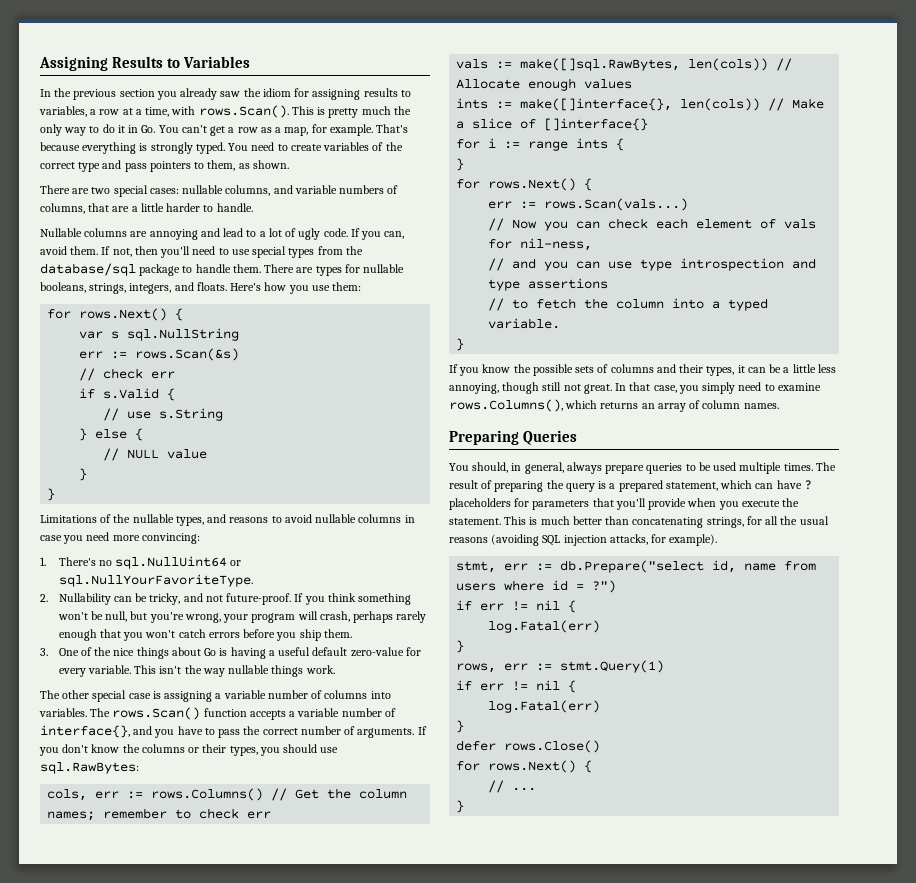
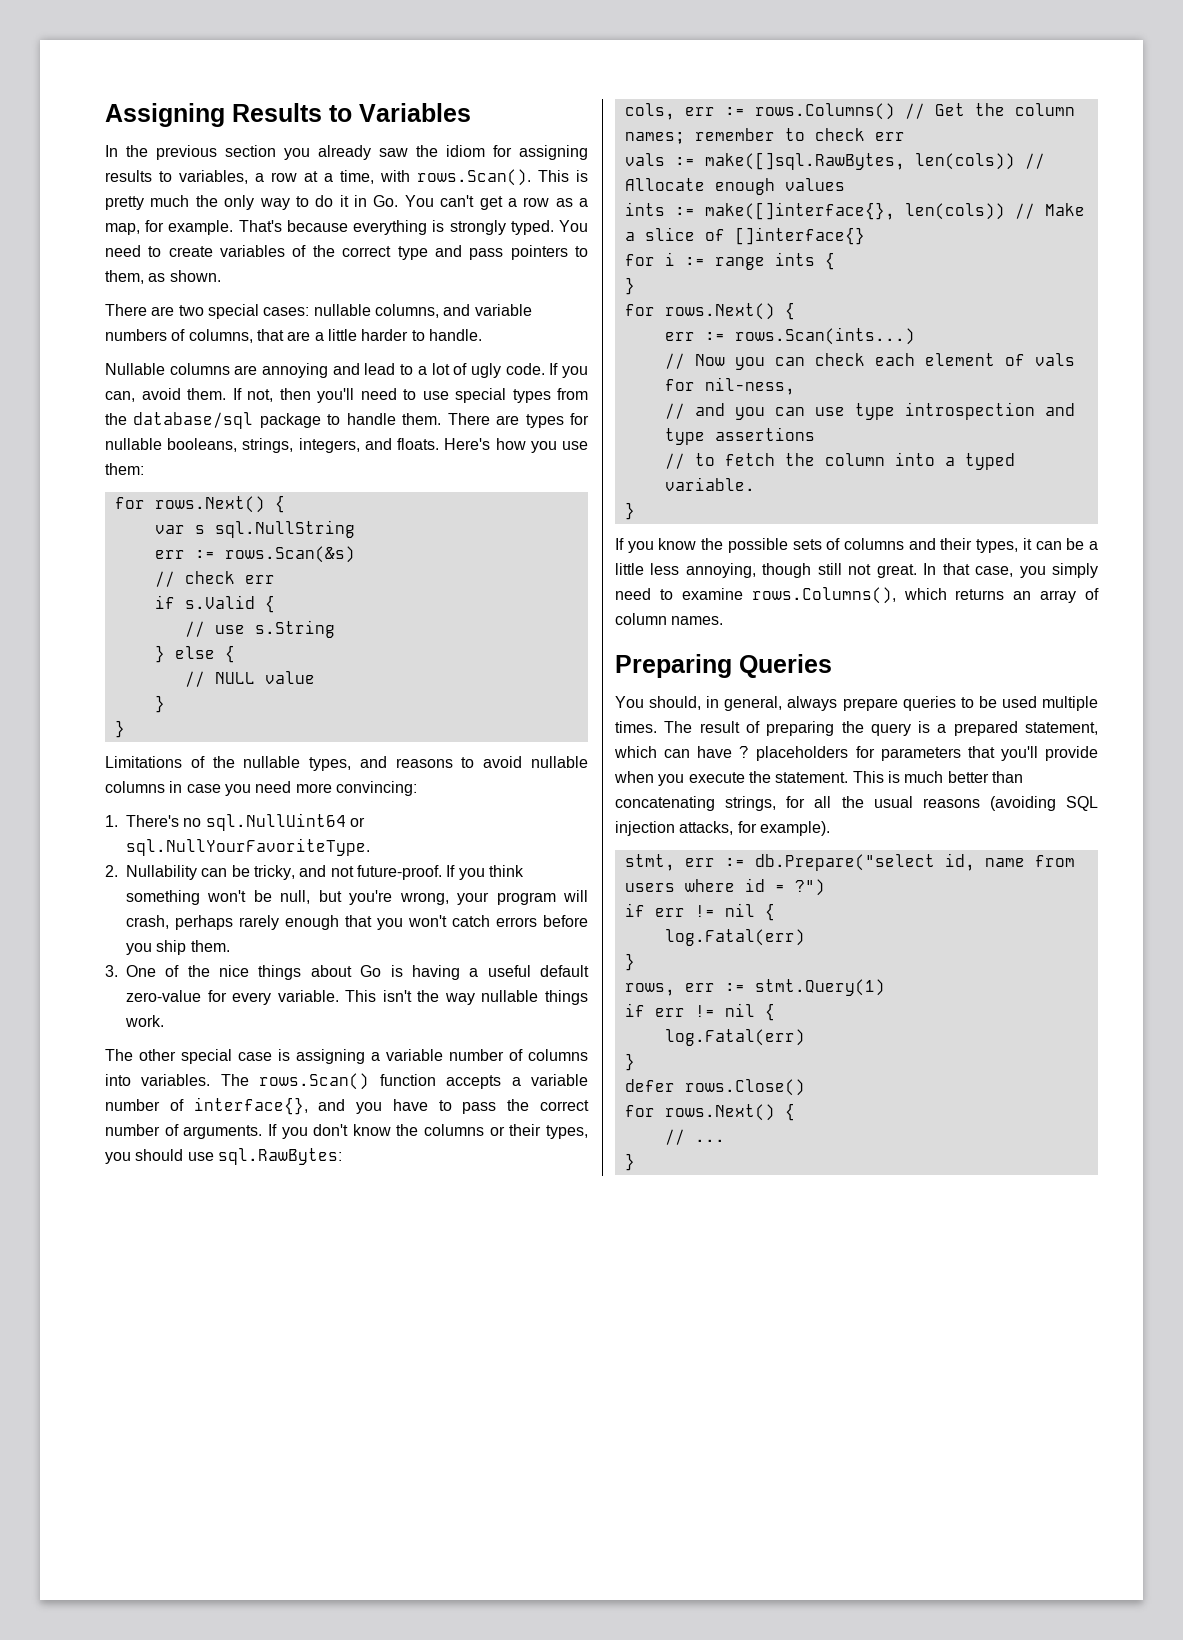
[544,198,689,211] rows.Scan(vals...) -> [734,327,915,345] rows.Scan(ints...)

